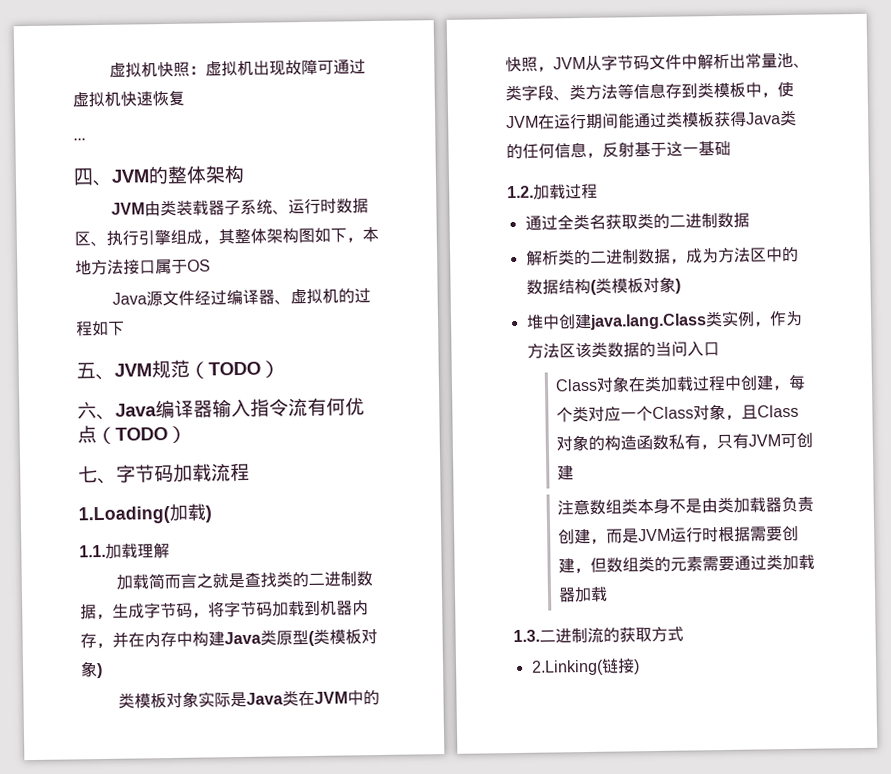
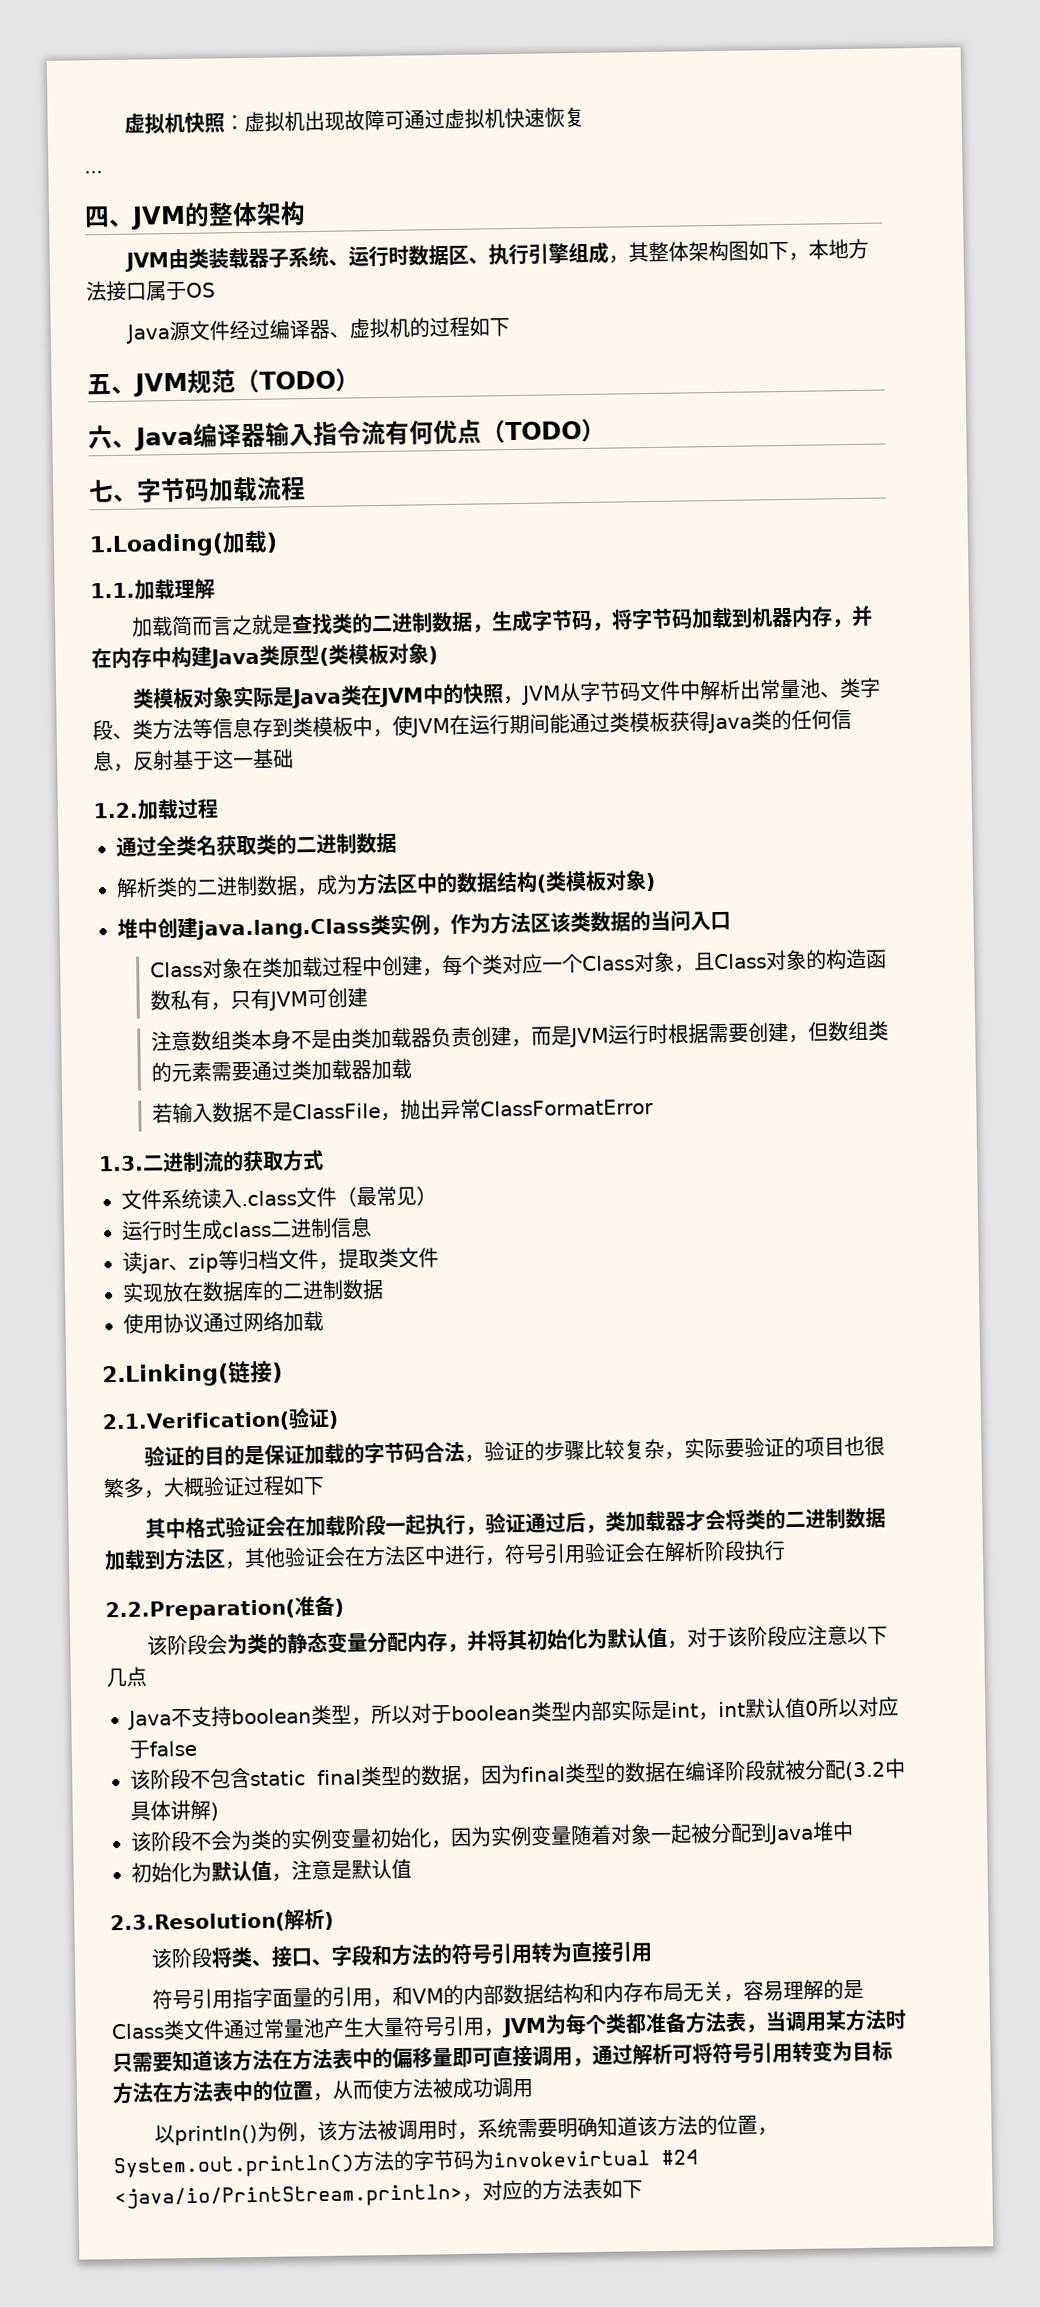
(609, 594) none -> [151,1098,654,1124] // 若输入数据不是ClassFile，抛出异常ClassFormatError
[530,658,640,676] 2.Linking(链接) -> [121,1185,437,1210] [121,1217,372,1241] [122,1247,439,1274] [122,1279,384,1303] [123,1310,324,1334] [102,1360,283,1388] [102,1407,339,1433] [143,1435,885,1467] [103,1475,325,1499] [144,1507,886,1539] [104,1540,786,1571] [105,1595,344,1622] [146,1625,888,1656] [106,1666,147,1688] [127,1696,899,1730] [129,1740,197,1759] [130,1758,906,1790] [130,1799,219,1821] [131,1821,854,1852] [131,1858,412,1883] [110,1908,334,1934] [150,1941,653,1969] [151,1979,864,2010] [111,2009,907,2041] [112,2040,893,2073] [112,2077,533,2105] [153,2114,778,2146] [113,2149,699,2179] [114,2178,643,2210] 文件系统读入.class文件（最常见） // 运行时生成class二进制信息 // 读jar、zip等归档文件，提取类文件 // 实现放在数据库的二进制数据 // 使用协议通过网络加载 // 2.Linking(链接) // 2.1.Verification(验证) // 验证的目的是保证加载的字节码合法，验证的步骤比较复杂，实际要验证的项目也很繁多，大概验证过程如下 // 其中格式验证会在加载阶段一起执行，验证通过后，类加载器才会将类的二进制数据加载到方法区，其他验证会在方法区中进行，符号引用验证会在解析阶段执行 // 2.2.Preparation(准备) // 该阶段会为类的静态变量分配内存，并将其初始化为默认值，对于该阶段应注意以下几点 // Java不支持boolean类型，所以对于boolean类型内部实际是int，int默认值0所以对应于false // 该阶段不包含static final类型的数据，因为final类型的数据在编译阶段就被分配(3.2中具体讲解) // 该阶段不会为类的实例变量初始化，因为实例变量随着对象一起被分配到Java堆中 // 初始化为默认值，注意是默认值 // 2.3.Resolution(解析) // 该阶段将类、接口、字段和方法的符号引用转为直接引用 // 符号引用指字面量的引用，和VM的内部数据结构和内存布局无关，容易理解的是Class类文件通过常量池产生大量符号引用，JVM为每个类都准备方法表，当调用某方法时只需要知道该方法在方法表中的偏移量即可直接调用，通过解析可将符号引用转变为目标方法在方法表中的位置，从而使方法被成功调用 // 以println()为例，该方法被调用时，系统需要明确知道该方法的位置，System.out.println()方法的字节码为invokevirtual #24 <java/io/PrintStream.println>，对应的方法表如下

